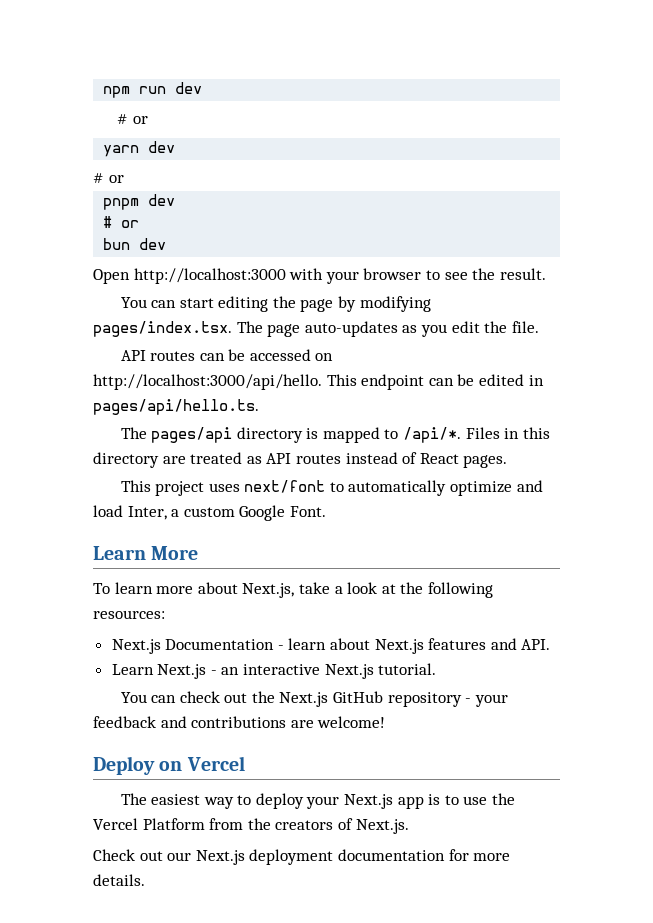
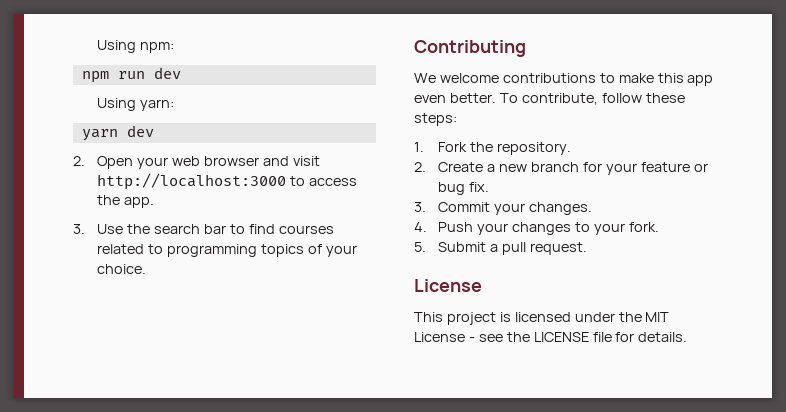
(103, 92) none -> [97,40,175,53] Using npm: //
[116,114,148,124] # or -> [97,98,175,111] Using yarn:
[93,173,124,183] [103,194,176,210] [103,216,140,228] [103,238,167,250] [93,268,546,284] [120,296,431,312] [93,321,539,337] [120,349,334,361] [93,374,544,390] [93,399,259,415] [120,427,550,443] [93,452,508,468] [120,480,543,496] [93,505,326,521] [93,546,199,560] [93,582,493,598] [93,610,165,619] [111,638,551,654] [111,663,437,679] [120,691,508,707] [93,716,386,728] [93,756,245,775] [120,793,516,809] [93,818,409,834] [93,849,511,865] # or // pnpm dev // # or // bun dev // Open http://localhost:3000 with your browser to see the result. // You can start editing the page by modifying pages/index.tsx. The page auto-updates as you edit the file. // API routes can be accessed on http://localhost:3000/api/hello. This endpoint can be edited in pages/api/hello.ts. // The pages/api directory is mapped to /api/*. Files in this directory are treated as API routes instead of React pages. // This project uses next/font to automatically optimize and load Inter, a custom Google Font. // Learn More // To learn more about Next.js, take a look at the following resources: // Next.js Documentation - learn about Next.js features and API. // Learn Next.js - an interactive Next.js tutorial. // You can check out the Next.js GitHub repository - your feedback and contributions are welcome! // Deploy on Vercel // The easiest way to deploy your Next.js app is to use the Vercel Platform from the creators of Next.js. // Check out our Next.js deployment documentation for more -> [73,156,320,169] [97,173,358,190] [97,195,155,208] [73,224,334,234] [97,244,357,257] [97,264,147,274] [414,40,526,57] [414,73,714,86] [414,93,685,105] [414,113,457,126] [414,142,572,155] [414,162,708,175] [438,182,490,195] [414,202,593,215] [414,222,659,235] [414,242,588,255] [414,279,482,292] [414,312,670,325] [414,332,635,342] 2. Open your web browser and visit http://localhost:3000 to access the app. // 3. Use the search bar to find courses related to programming topics of your choice. // Contributing // We welcome contributions to make this app even better. To contribute, follow these steps: // 1. Fork the repository. // 2. Create a new branch for your feature or bug fix. // 3. Commit your changes. // 4. Push your changes to your fork. // 5. Submit a pull request. // License // This project is licensed under the MIT License - see the LICENSE file for

